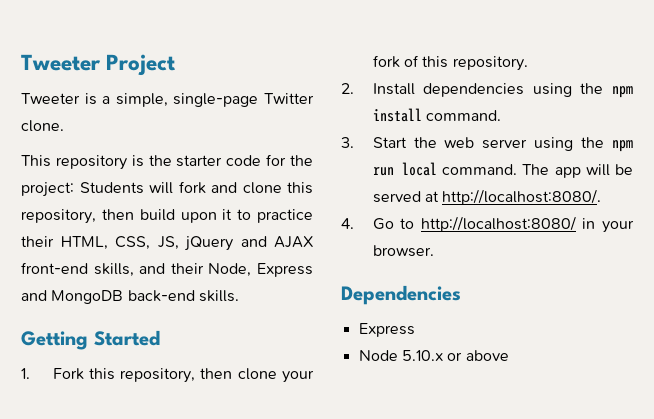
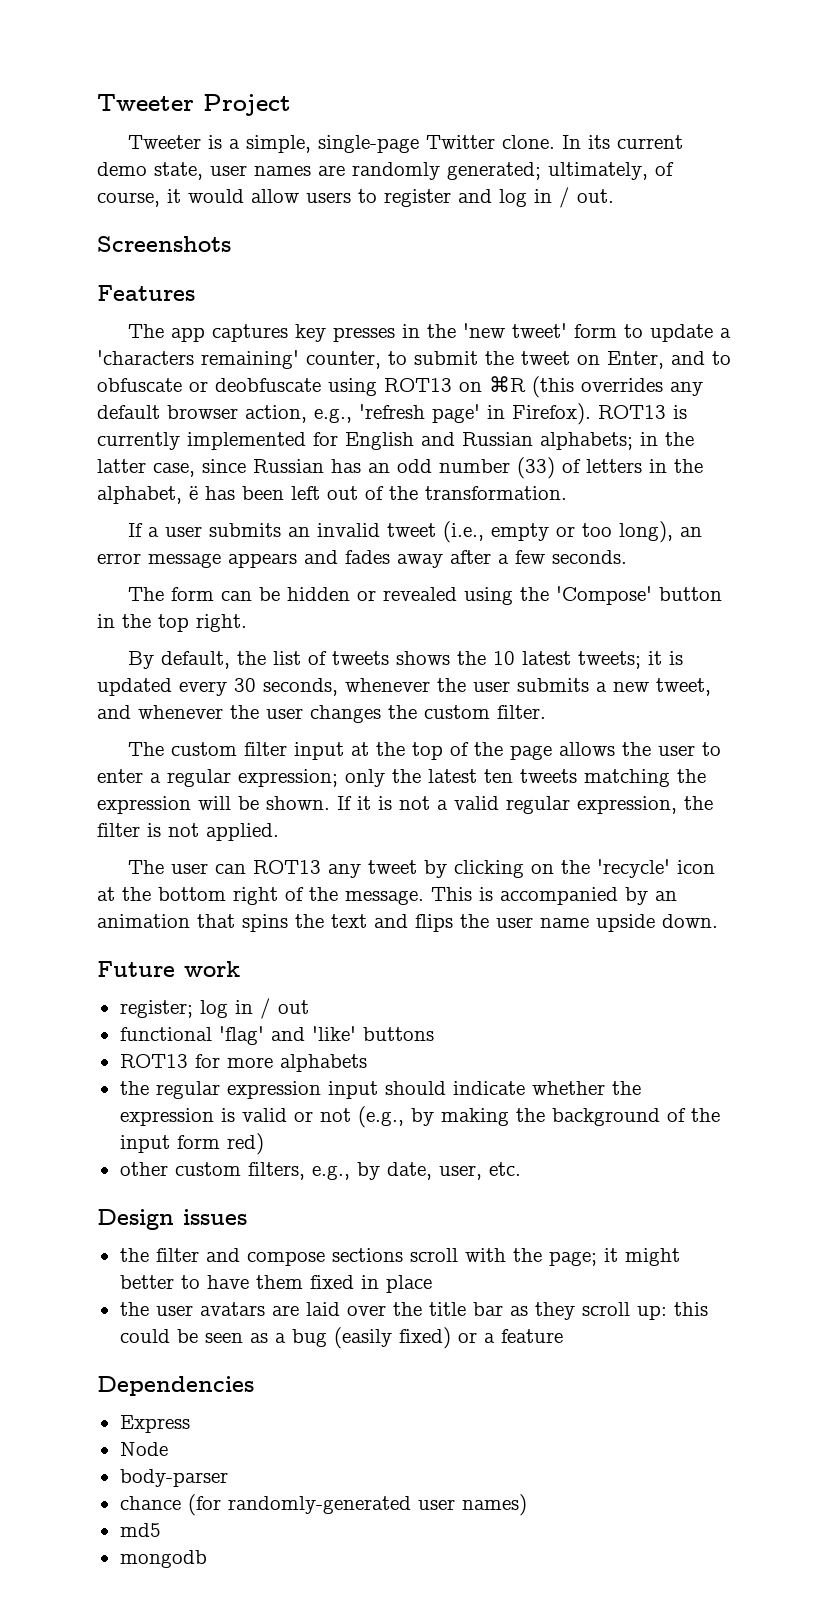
[21,154,313,170] [21,181,313,197] [21,209,313,224] [21,236,314,251] [21,262,313,277] [21,290,239,304] [21,330,160,350] [21,368,314,383] [372,55,528,71] [341,83,633,98] [372,108,502,122] [341,137,633,152] [372,162,633,178] [372,189,602,205] [341,216,634,233] [372,245,434,257] [341,285,461,305] [358,323,415,337] [358,350,509,361] // This repository is the starter code for the project: Students will fork and clone this repository, then build upon it to practice their HTML, CSS, JS, jQuery and AJAX front-end skills, and their Node, Express and MongoDB back-end skills. // Getting Started // 1. Fork this repository, then clone your fork of this repository. // 2. Install dependencies using the npm install command. // 3. Start the web server using the npm run local command. The app will be served at http://localhost:8080/. // 4. Go to http://localhost:8080/ in your browser. // Dependencies // Express // Node 5.10.x or above -> [561,135,683,149] [97,162,674,180] [97,187,614,208] [97,236,231,252] [97,285,195,301] [127,323,731,342] [97,350,731,369] [97,376,703,398] [97,403,687,425] [97,432,694,450] [97,457,703,479] [97,486,567,504] [127,521,702,543] [97,550,627,568] [127,586,722,605] [97,614,247,632] [127,651,683,669] [97,678,711,696] [97,705,546,723] [127,742,721,760] [97,769,706,787] [97,796,713,814] [97,823,279,841] [127,859,715,878] [97,887,677,905] [97,914,718,932] [97,961,240,977] [119,998,309,1019] [119,1026,434,1045] [119,1054,367,1072] [119,1081,641,1099] [119,1106,720,1128] [119,1133,264,1155] [119,1162,521,1180] [97,1209,247,1230] [119,1248,680,1266] [119,1275,432,1293] [119,1302,708,1320] [119,1327,563,1349] [97,1376,254,1396] [119,1415,190,1433] [119,1442,168,1456] [119,1469,228,1487] [119,1494,527,1516] [119,1523,161,1537] [119,1550,207,1568] In its current demo state, user names are randomly generated; ultimately, of course, it would allow users to register and log in / out. // Screenshots // Features // The app captures key presses in the 'new tweet' form to update a 'characters remaining' counter, to submit the tweet on Enter, and to obfuscate or deobfuscate using ROT13 on ⌘R (this overrides any default browser action, e.g., 'refresh page' in Firefox). ROT13 is currently implemented for English and Russian alphabets; in the latter case, since Russian has an odd number (33) of letters in the alphabet, ё has been left out of the transformation. // If a user submits an invalid tweet (i.e., empty or too long), an error message appears and fades away after a few seconds. // The form can be hidden or revealed using the 'Compose' button in the top right. // By default, the list of tweets shows the 10 latest tweets; it is updated every 30 seconds, whenever the user submits a new tweet, and whenever the user changes the custom filter. // The custom filter input at the top of the page allows the user to enter a regular expression; only the latest ten tweets matching the expression will be shown. If it is not a valid regular expression, the filter is not applied. // The user can ROT13 any tweet by clicking on the 'recycle' icon at the bottom right of the message. This is accompanied by an animation that spins the text and flips the user name upside down. // Future work // register; log in / out // functional 'flag' and 'like' buttons // ROT13 for more alphabets // the regular expression input should indicate whether the expression is valid or not (e.g., by making the background of the input form red) // other custom filters, e.g., by date, user, etc. // Design issues // the filter and compose sections scroll with the page; it might better to have them fixed in place // the user avatars are laid over the title bar as they scroll up: this could be seen as a bug (easily fixed) or a feature // Dependencies // Express // Node // body-parser // chance (for randomly-generated user names) // md5 // mongodb

